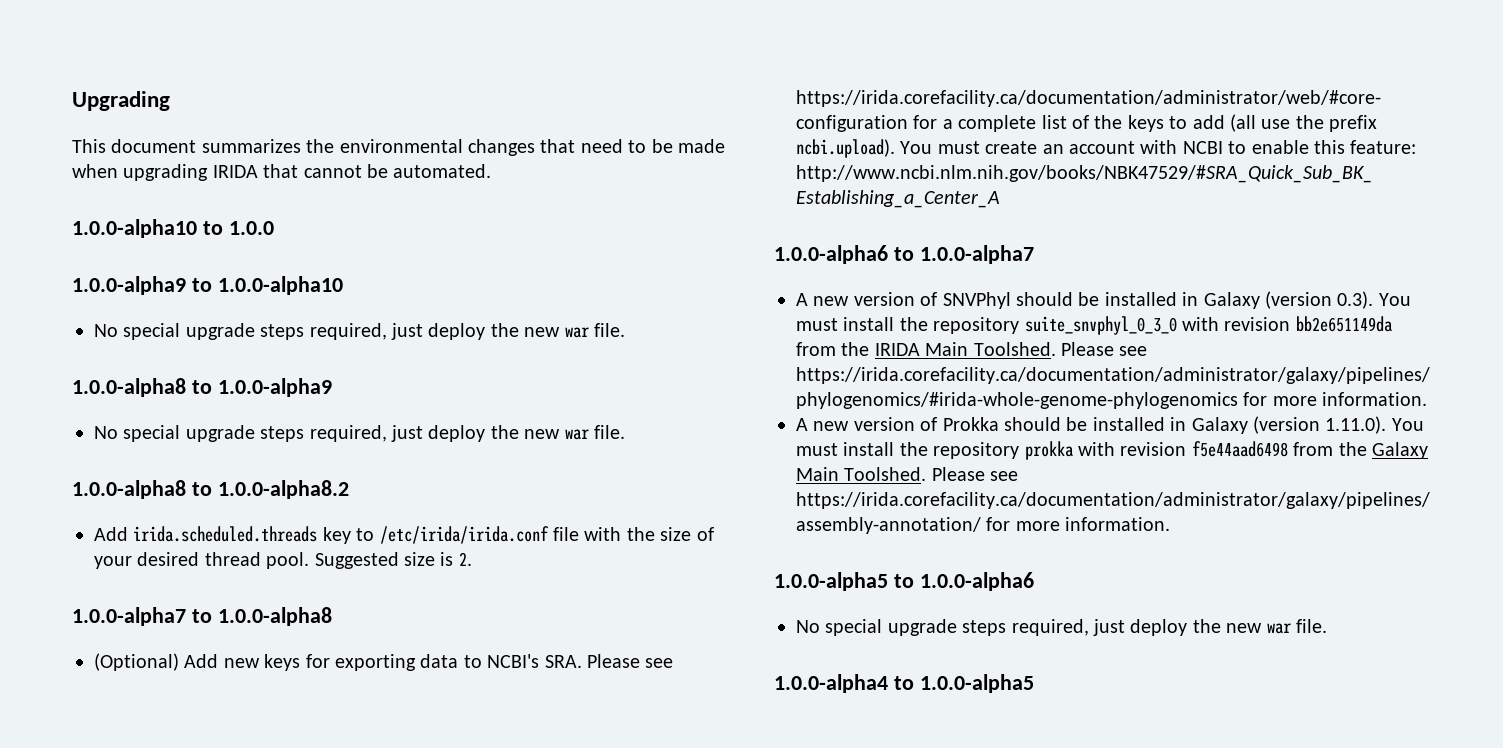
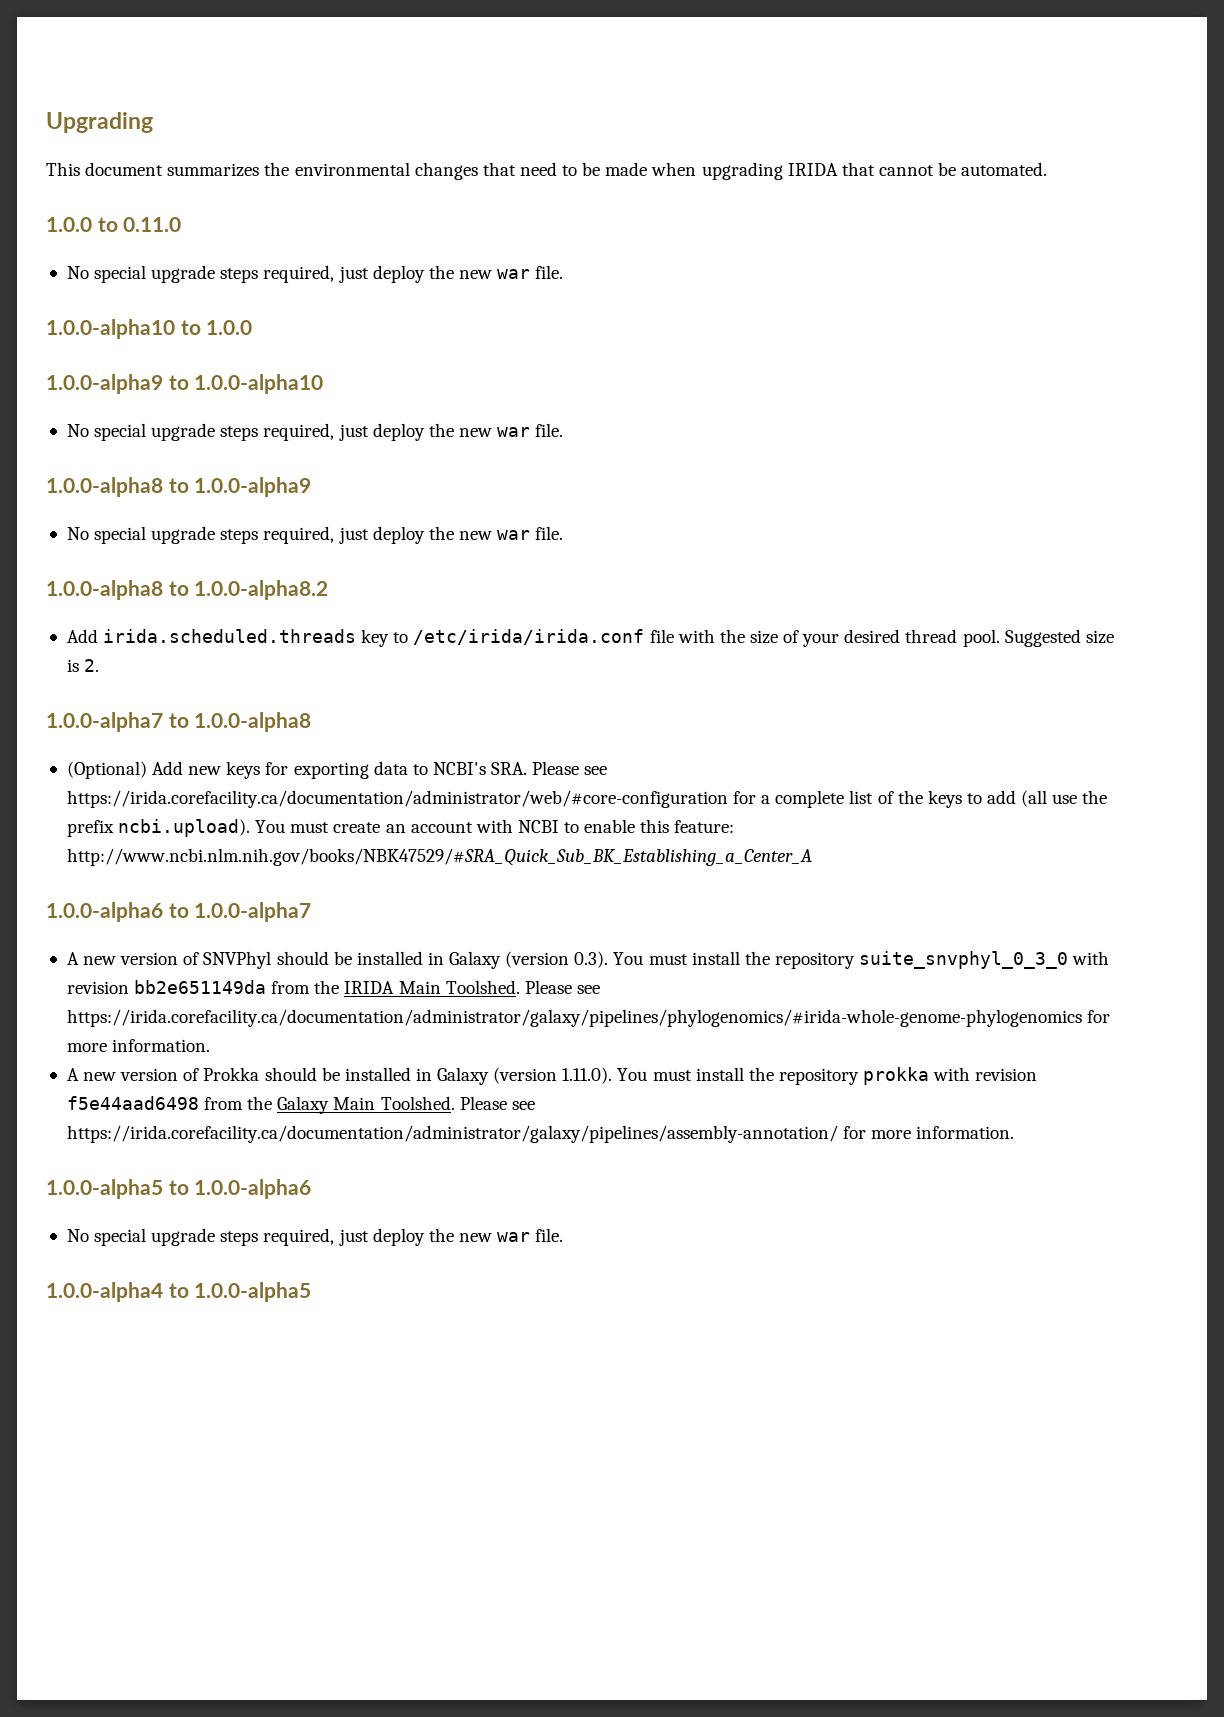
(492, 171) none -> [46,217,182,232] [66,265,564,283] // 1.0.0 to 0.11.0 // No special upgrade steps required, just deploy the new war file.

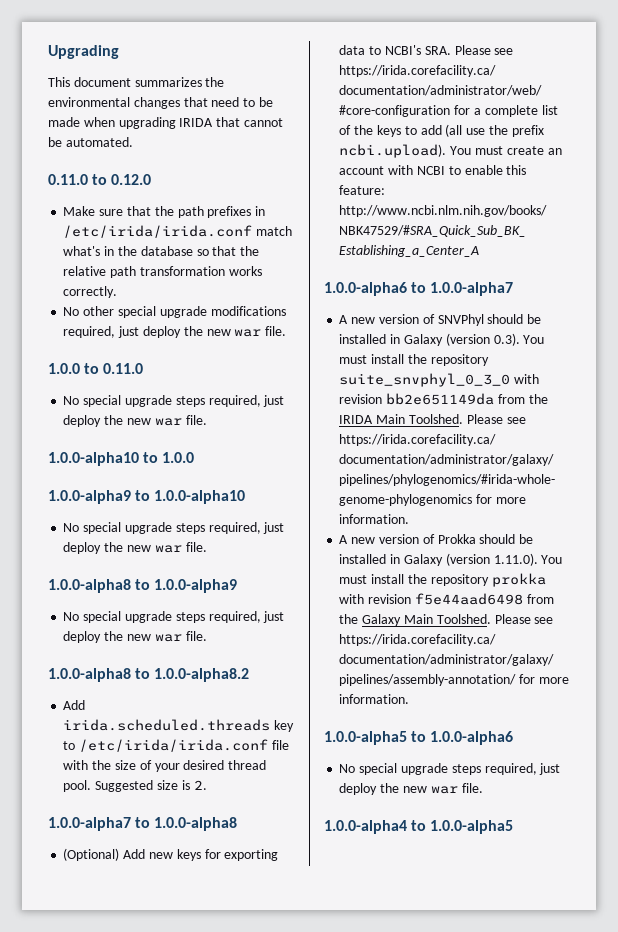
(1048, 169) none -> [48,174,152,185] [63,206,266,218] [63,225,293,238] [63,246,260,256] [63,266,262,278] [63,286,118,298] [63,306,286,318] [63,326,287,338] // 0.11.0 to 0.12.0 // Make sure that the path prefixes in /etc/irida/irida.conf match what's in the database so that the relative path transformation works correctly. // No other special upgrade modifications required, just deploy the new war file.

